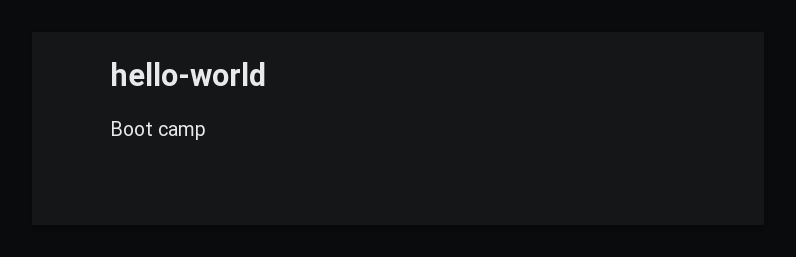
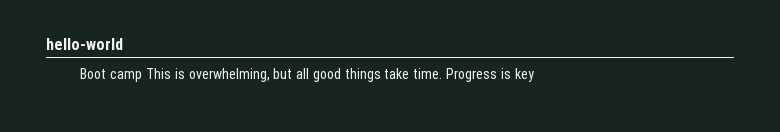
(207, 132) none -> [145,68,534,82] This is overwhelming, but all good things take time. Progress is key

